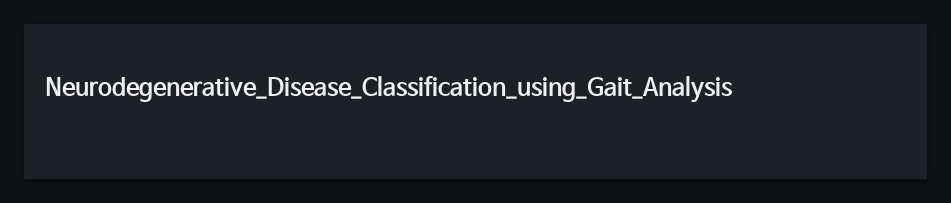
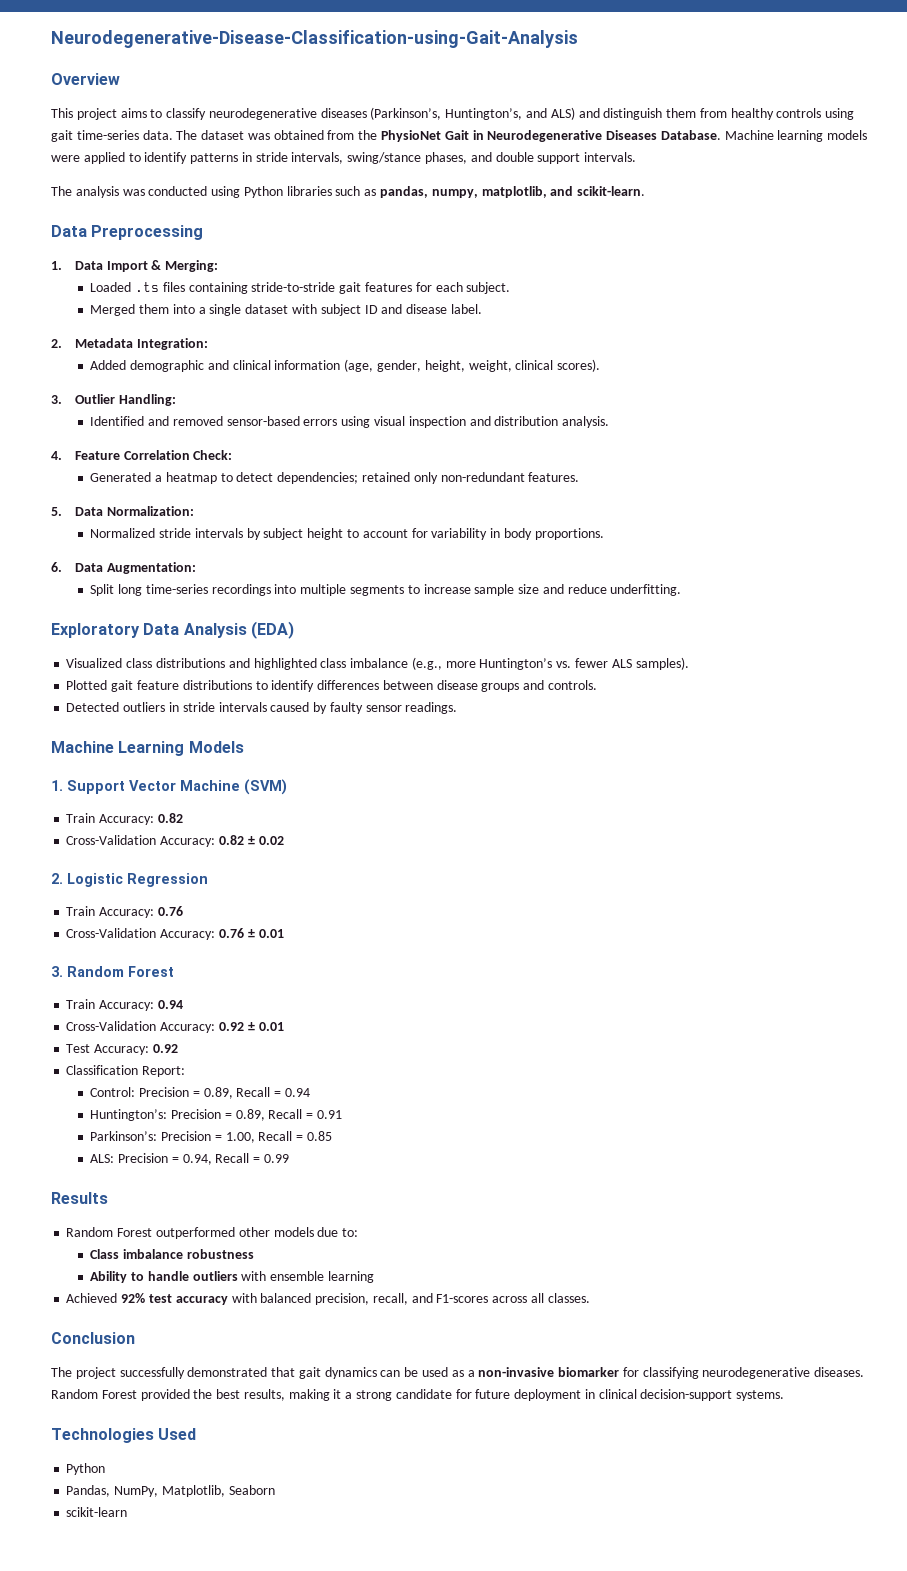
[45,76,733,103] Neurodegenerative_Disease_Classification_using_Gait_Analysis -> [51,30,578,48] [51,73,120,85] [51,107,855,120] [51,130,868,142] [51,152,637,164] [51,186,646,198] [51,225,204,240] [51,260,219,272] [90,282,511,294] [90,304,482,316] [51,338,208,350] [90,359,601,372] [51,394,176,406] [90,416,610,428] [51,450,233,460] [90,472,580,484] [51,506,194,516] [90,528,604,540] [51,562,196,574] [90,584,682,596] [51,621,294,639] [66,657,689,670] [66,680,597,692] [66,702,458,714] [51,741,244,756] [51,779,287,795] [66,813,183,825] [66,835,284,847] [51,873,208,887] [66,906,183,918] [66,928,284,940] [51,966,174,977] [66,999,183,1011] [66,1021,284,1033] [66,1044,178,1055] [66,1065,186,1077] [90,1087,310,1099] [90,1109,342,1121] [90,1131,332,1143] [90,1153,289,1165] [51,1192,108,1204] [66,1227,359,1239] [90,1249,254,1259] [90,1271,374,1283] [66,1293,590,1305] [51,1332,135,1344] [51,1367,865,1379] [51,1389,785,1401] [51,1428,197,1443] [66,1463,106,1475] [66,1485,275,1497] [66,1507,128,1517] Neurodegenerative-Disease-Classification-using-Gait-Analysis // Overview // This project aims to classify neurodegenerative diseases (Parkinson’s, Huntington’s, and ALS) and distinguish them from healthy controls using gait time-series data. The dataset was obtained from the PhysioNet Gait in Neurodegenerative Diseases Database. Machine learning models were applied to identify patterns in stride intervals, swing/stance phases, and double support intervals. // The analysis was conducted using Python libraries such as pandas, numpy, matplotlib, and scikit-learn. // Data Preprocessing // 1. Data Import & Merging: // Loaded .ts files containing stride-to-stride gait features for each subject. // Merged them into a single dataset with subject ID and disease label. // 2. Metadata Integration: // Added demographic and clinical information (age, gender, height, weight, clinical scores). // 3. Outlier Handling: // Identified and removed sensor-based errors using visual inspection and distribution analysis. // 4. Feature Correlation Check: // Generated a heatmap to detect dependencies; retained only non-redundant features. // 5. Data Normalization: // Normalized stride intervals by subject height to account for variability in body proportions. // 6. Data Augmentation: // Split long time-series recordings into multiple segments to increase sample size and reduce underfitting. // Exploratory Data Analysis (EDA) // Visualized class distributions and highlighted class imbalance (e.g., more Huntington’s vs. fewer ALS samples). // Plotted gait feature distributions to identify differences between disease groups and controls. // Detected outliers in stride intervals caused by faulty sensor readings. // Machine Learning Models // 1. Support Vector Machine (SVM) // Train Accuracy: 0.82 // Cross-Validation Accuracy: 0.82 ± 0.02 // 2. Logistic Regression // Train Accuracy: 0.76 // Cross-Validation Accuracy: 0.76 ± 0.01 // 3. Random Forest // Train Accuracy: 0.94 // Cross-Validation Accuracy: 0.92 ± 0.01 // Test Accuracy: 0.92 // Classification Report: // Control: Precision = 0.89, Recall = 0.94 // Huntington’s: Precision = 0.89, Recall = 0.91 // Parkinson’s: Precision = 1.00, Recall = 0.85 // ALS: Precision = 0.94, Recall = 0.99 // Results // Random Forest outperformed other models due to: // Class imbalance robustness // Ability to handle outliers with ensemble learning // Achieved 92% test accuracy with balanced precision, recall, and F1-scores across all classes. // Conclusion // The project successfully demonstrated that gait dynamics can be used as a non-invasive biomarker for classifying neurodegenerative diseases. Random Forest provided the best results, making it a strong candidate for future deployment in clinical decision-support systems. // Technologies Used // Python // Pandas, NumPy, Matplotlib, Seaborn // scikit-learn

